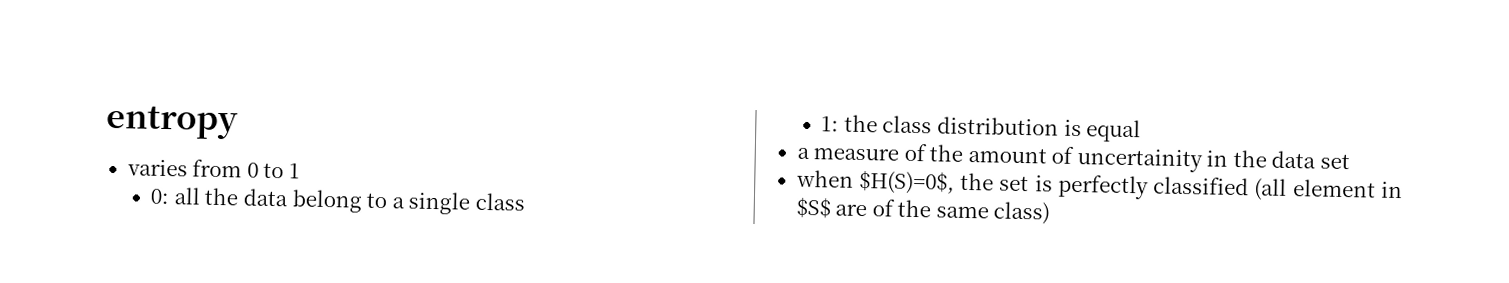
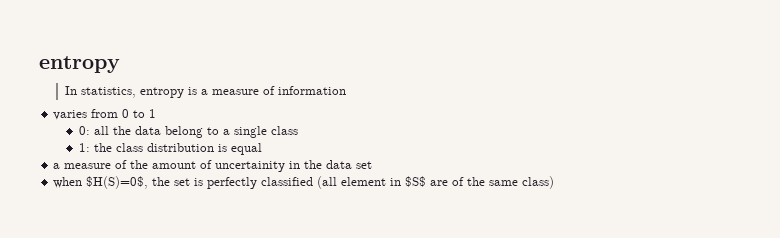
[105,104,238,140] entropy -> [39,56,120,73] [64,86,346,98] entropy // In statistics, entropy is a measure of information

